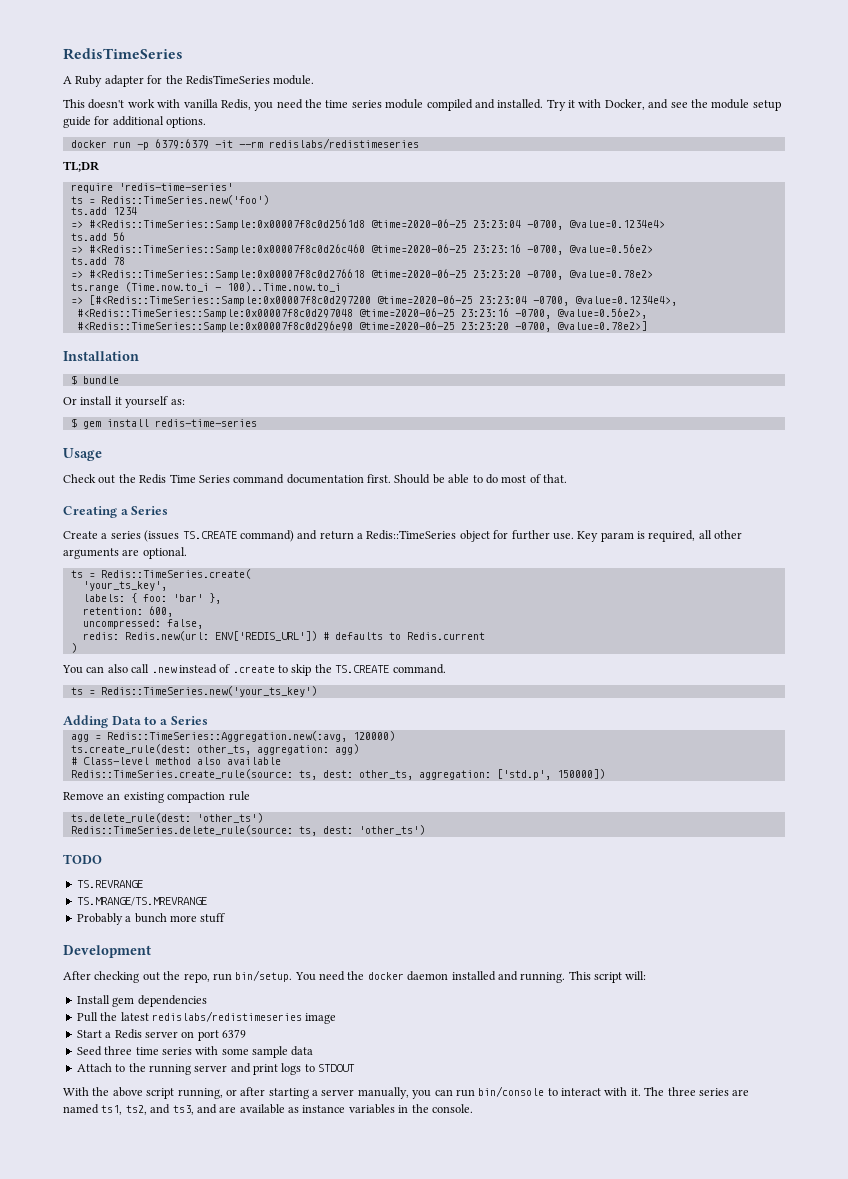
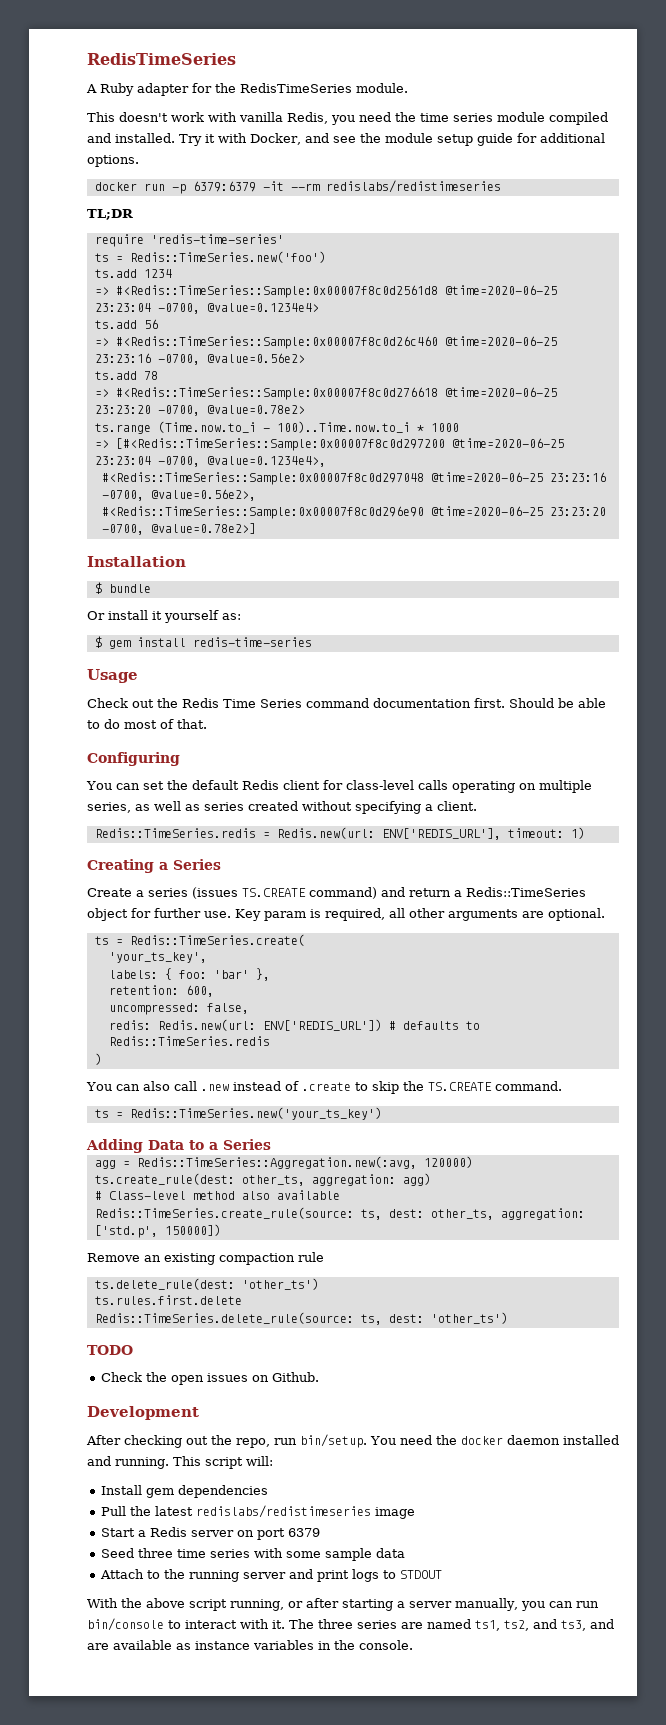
(341, 287) none -> [416,423,459,432] * 1000
(567, 478) none -> [87,752,180,766] [86,780,592,793] [87,801,477,814] [94,827,585,840] // Configuring // You can set the default Redis client for class-level calls operating on multiple series, as well as series created without specifying a client. // Redis::TimeSeries.redis = Redis.new(url: ENV['REDIS_URL'], timeout: 1)
[406,632,485,640] Redis.current -> [108,1036,270,1046] Redis::TimeSeries.redis
(263, 818) none -> [94,1295,242,1305] // ts.rules.first.delete
[76,880,143,888] [76,897,207,906] [76,913,226,925] TS.REVRANGE // TS.MRANGE/TS.MREVRANGE // Probably a bunch more stuff -> [100,1372,319,1385] Check the open issues on Github.

